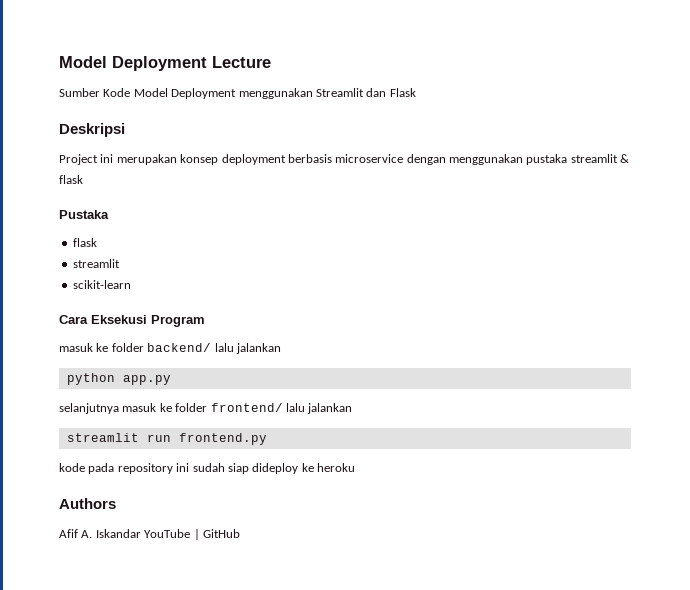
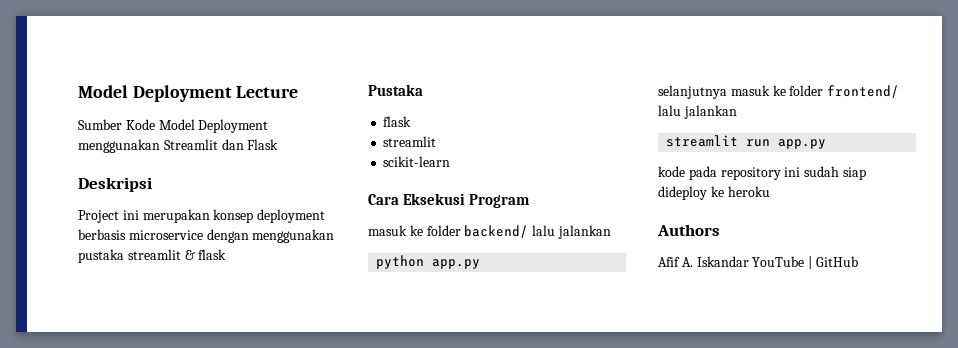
[178,433,267,445] frontend.py -> [778,139,827,149] app.py

